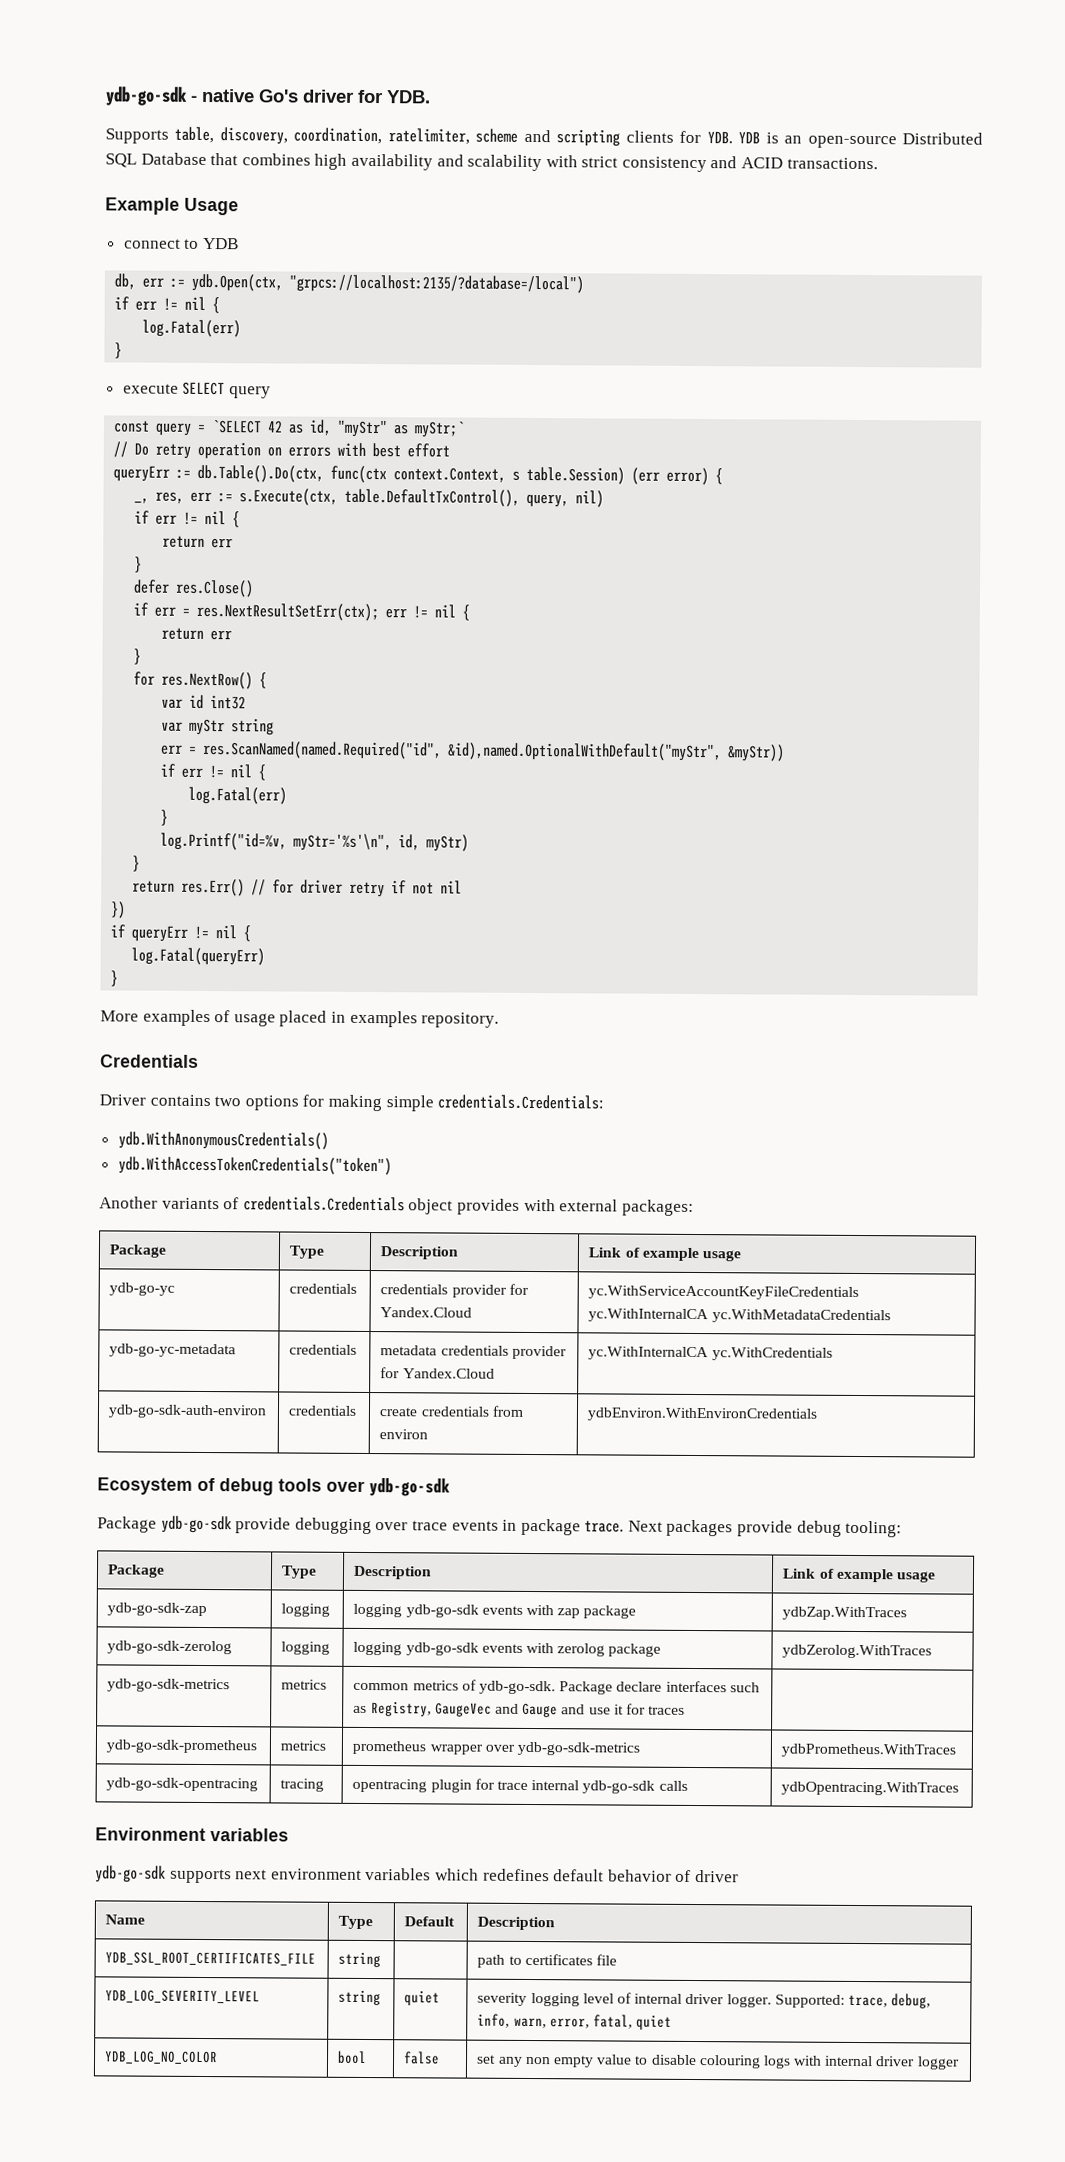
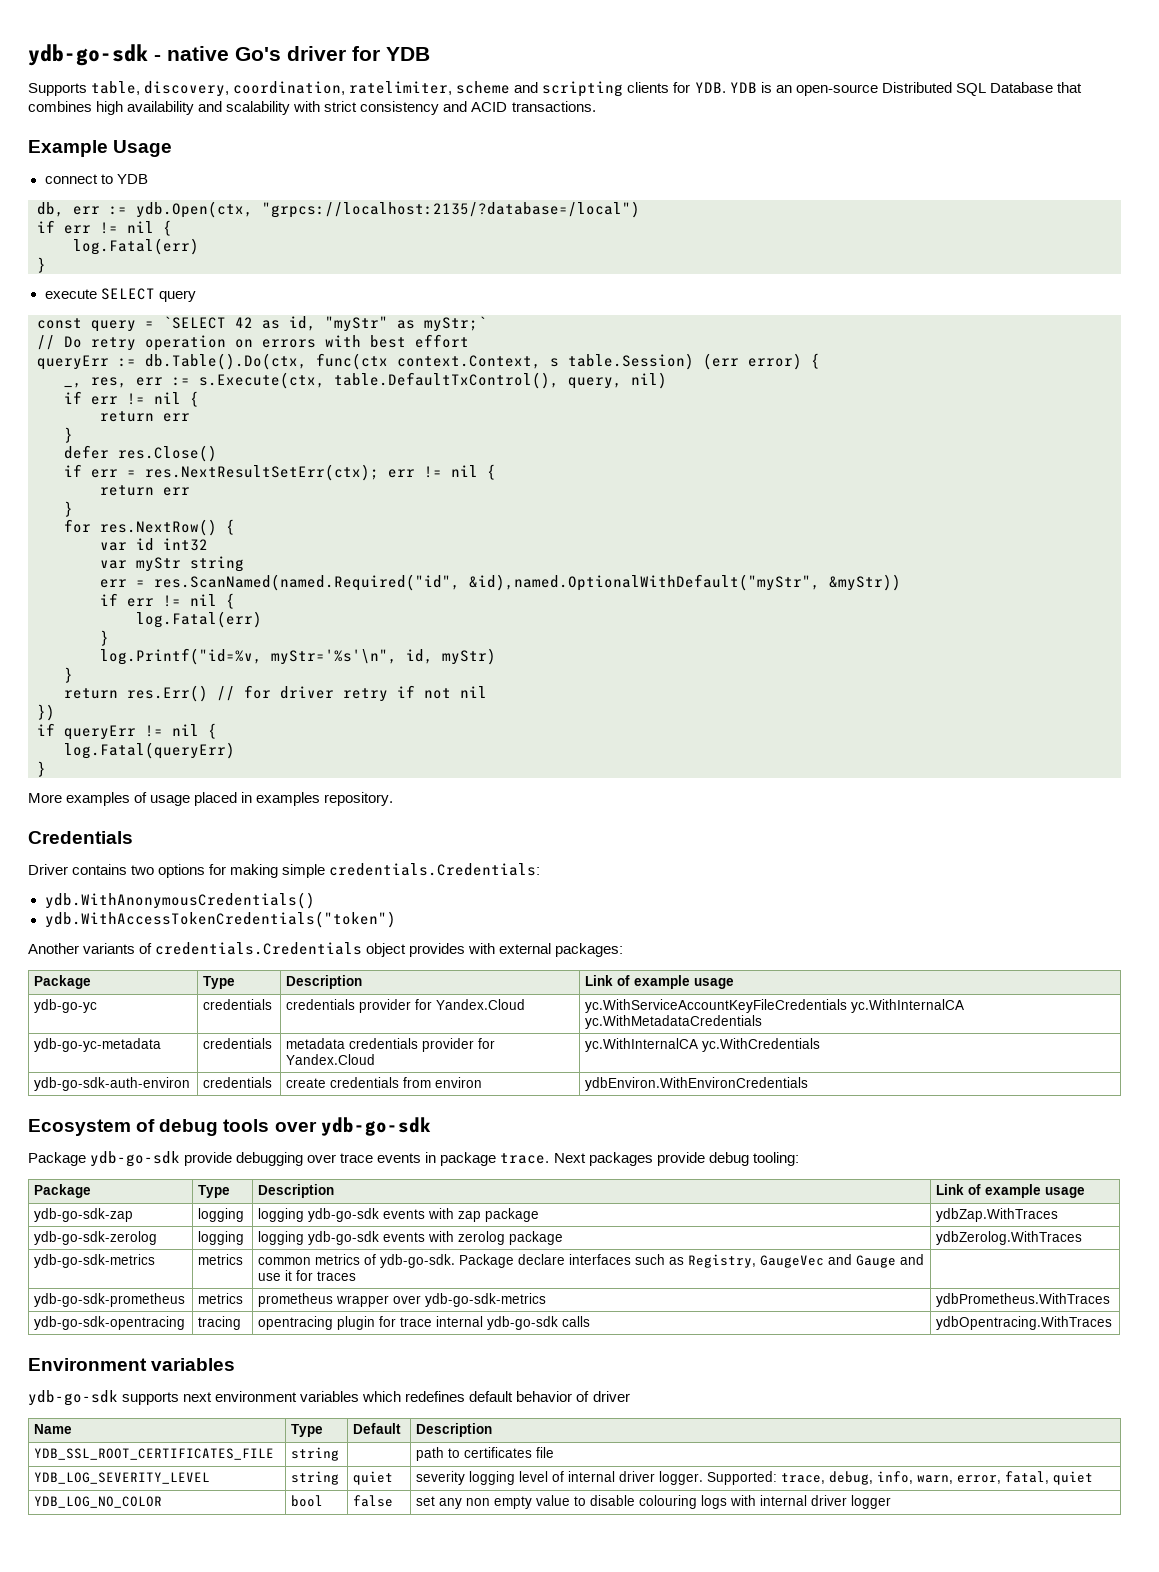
[386,90,431,104] YDB. -> [386,47,430,61] YDB

